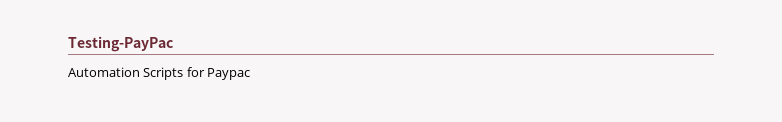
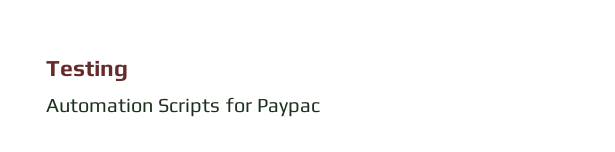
[68,36,173,52] Testing-PayPac -> [46,60,128,82] Testing

